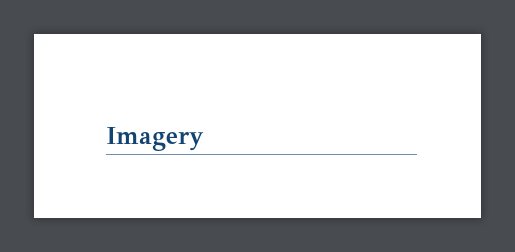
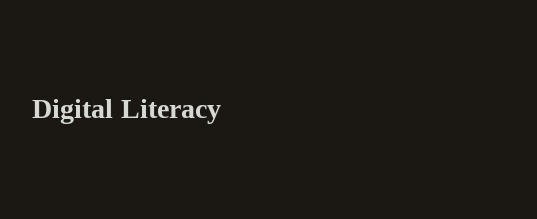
[106,127,204,151] Imagery -> [32,99,221,124] Digital Literacy

